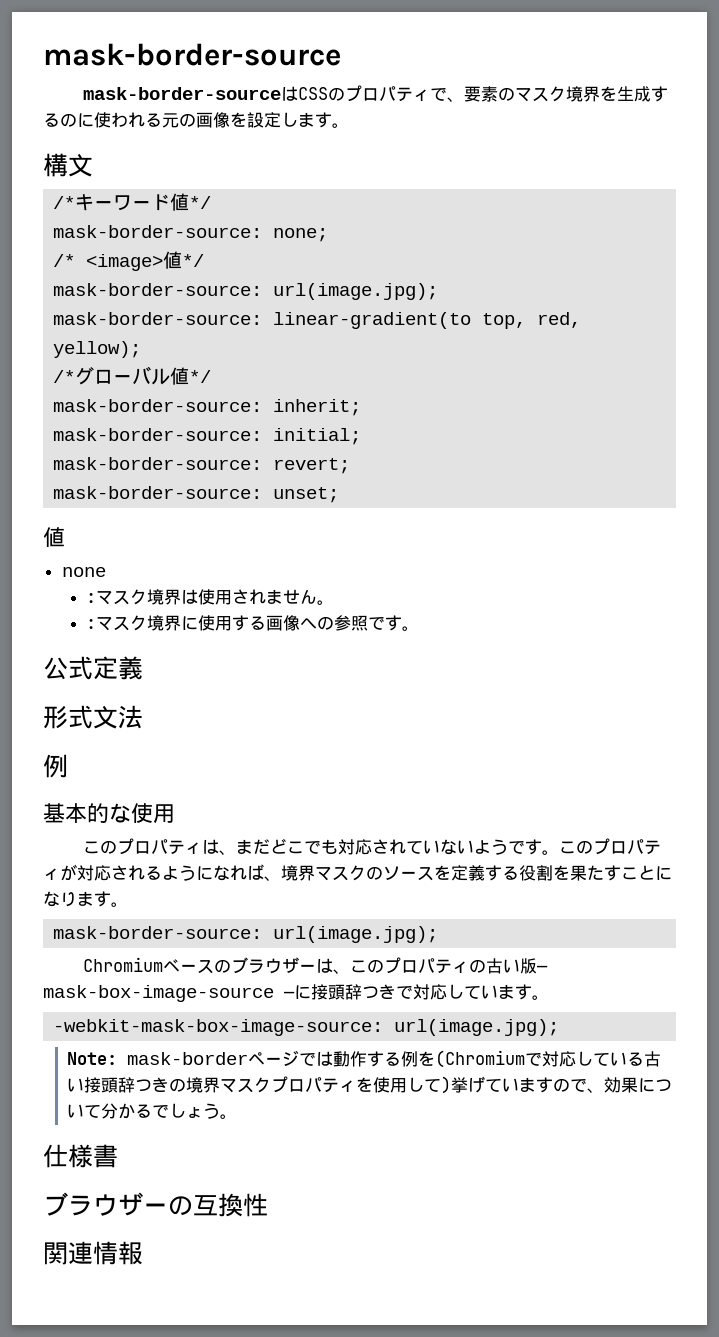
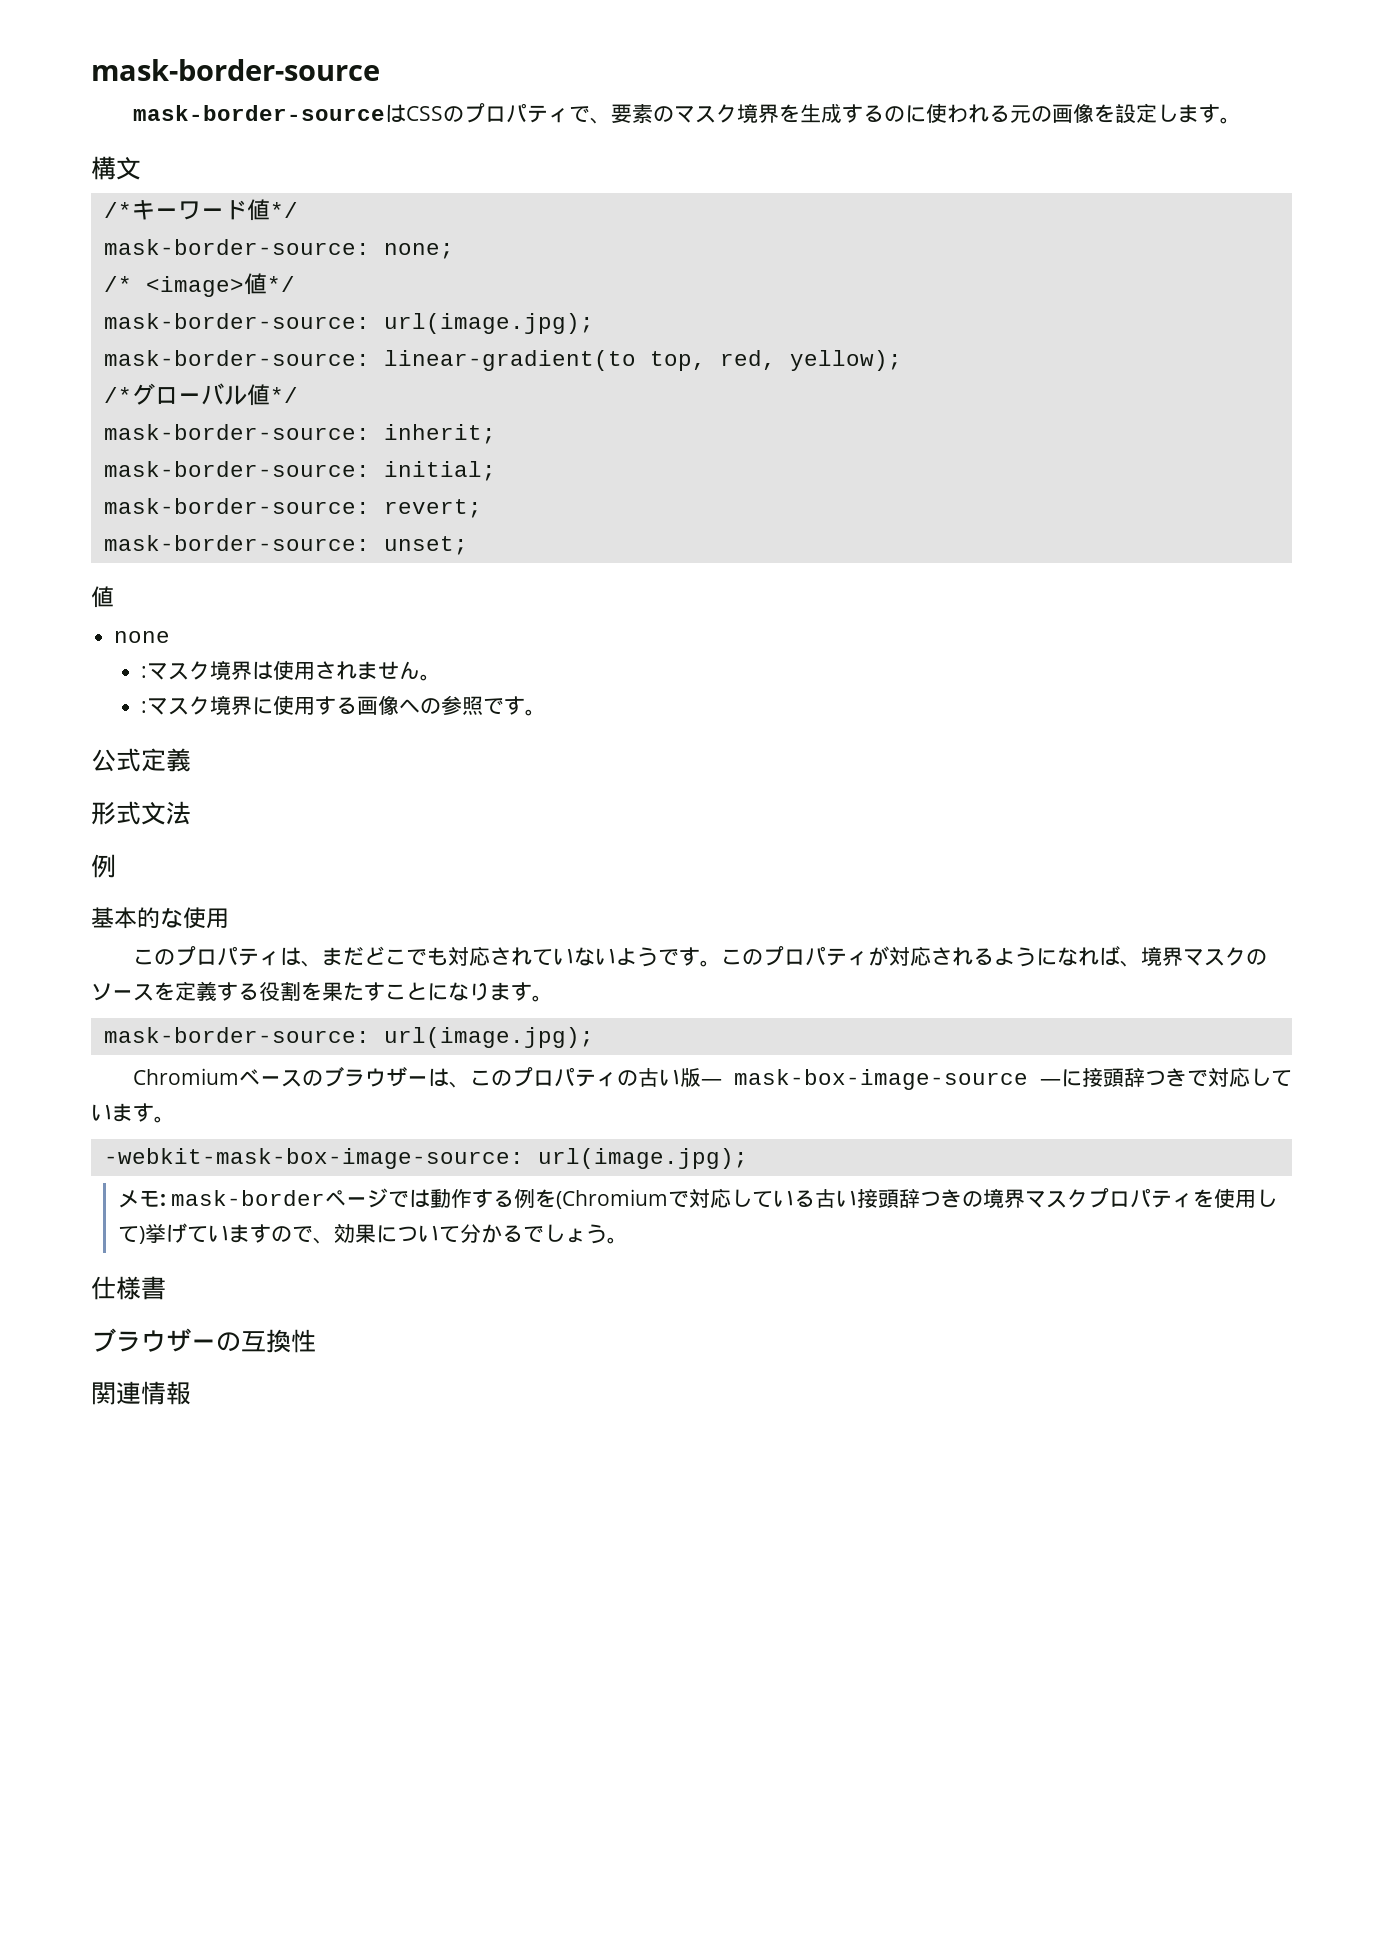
[67,1052,118,1065] Note: -> [117,1190,166,1208] メモ:

